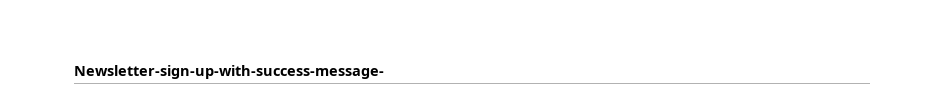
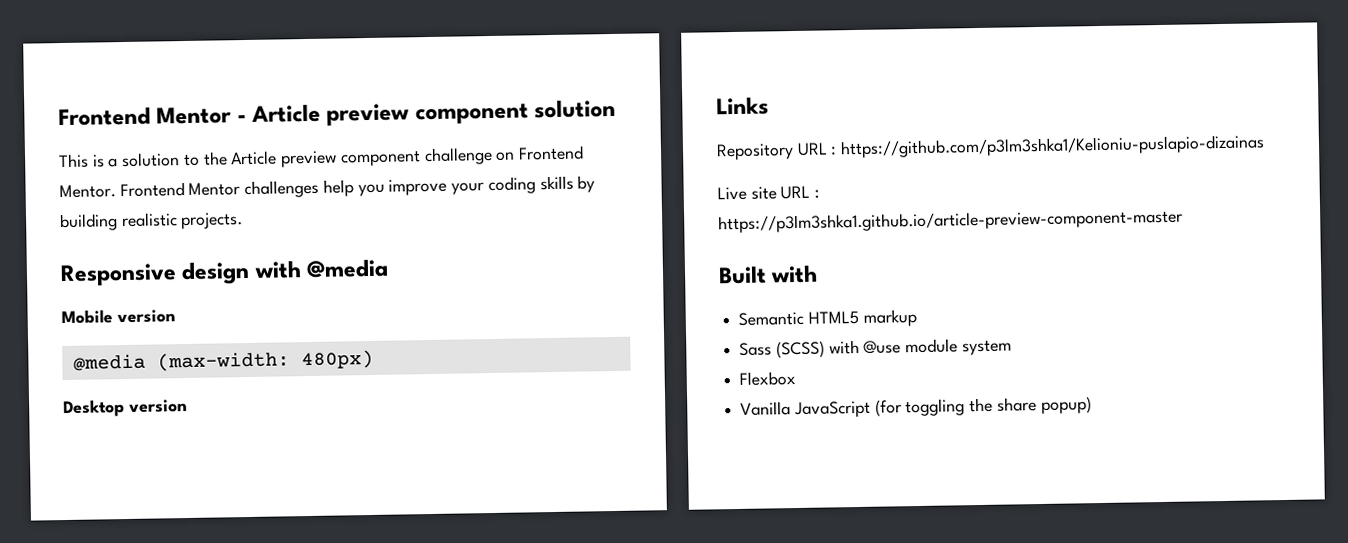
[74,65,384,79] Newsletter-sign-up-with-success-message- -> [58,98,617,127] [58,145,584,169] [59,175,596,199] [59,212,244,232] [60,258,390,287] [61,309,176,325] [72,349,374,372] [63,399,188,418] [716,96,769,116] [716,134,1266,161] [717,185,821,201] [718,208,1183,234] [718,264,819,285] [738,309,917,327] [739,338,1012,359] [739,371,797,386] [740,396,1092,419] Frontend Mentor - Article preview component solution // This is a solution to the Article preview component challenge on Frontend Mentor. Frontend Mentor challenges help you improve your coding skills by building realistic projects. // Responsive design with @media // Mobile version // @media (max-width: 480px) // Desktop version // Links // Repository URL : https://github.com/p3lm3shka1/Kelioniu-puslapio-dizainas // Live site URL : https://p3lm3shka1.github.io/article-preview-component-master // Built with // Semantic HTML5 markup // Sass (SCSS) with @use module system // Flexbox // Vanilla JavaScript (for toggling the share popup)

